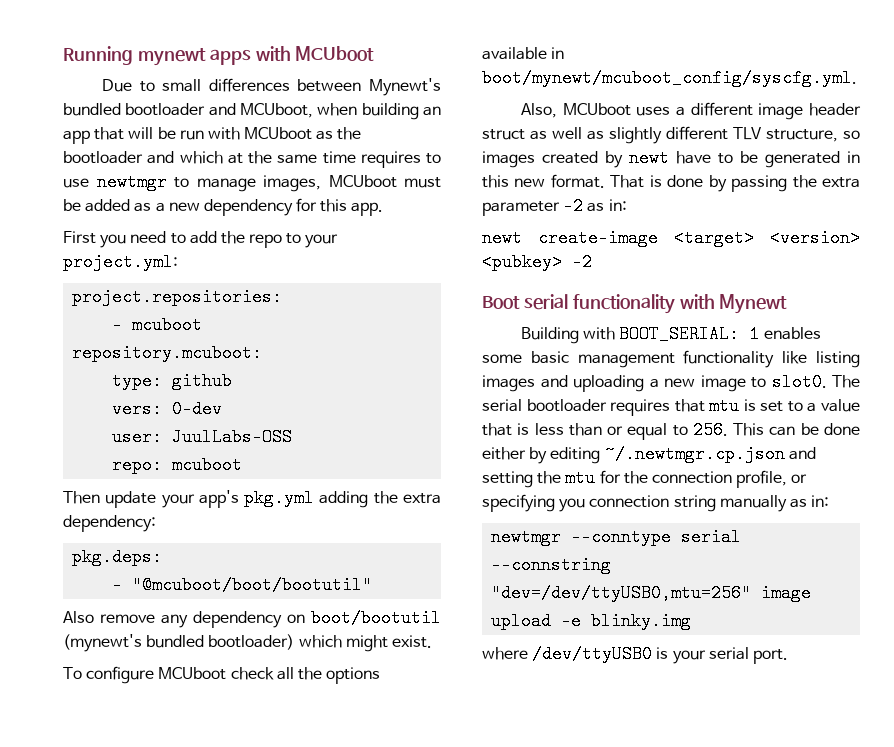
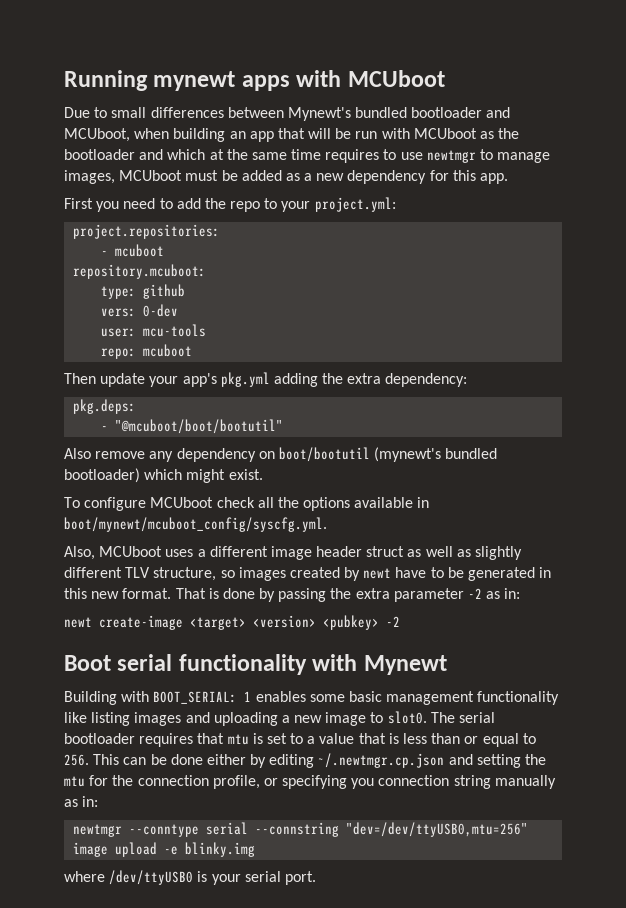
[172,428,293,446] JuulLabs-OSS -> [143,324,207,337] mcu-tools

